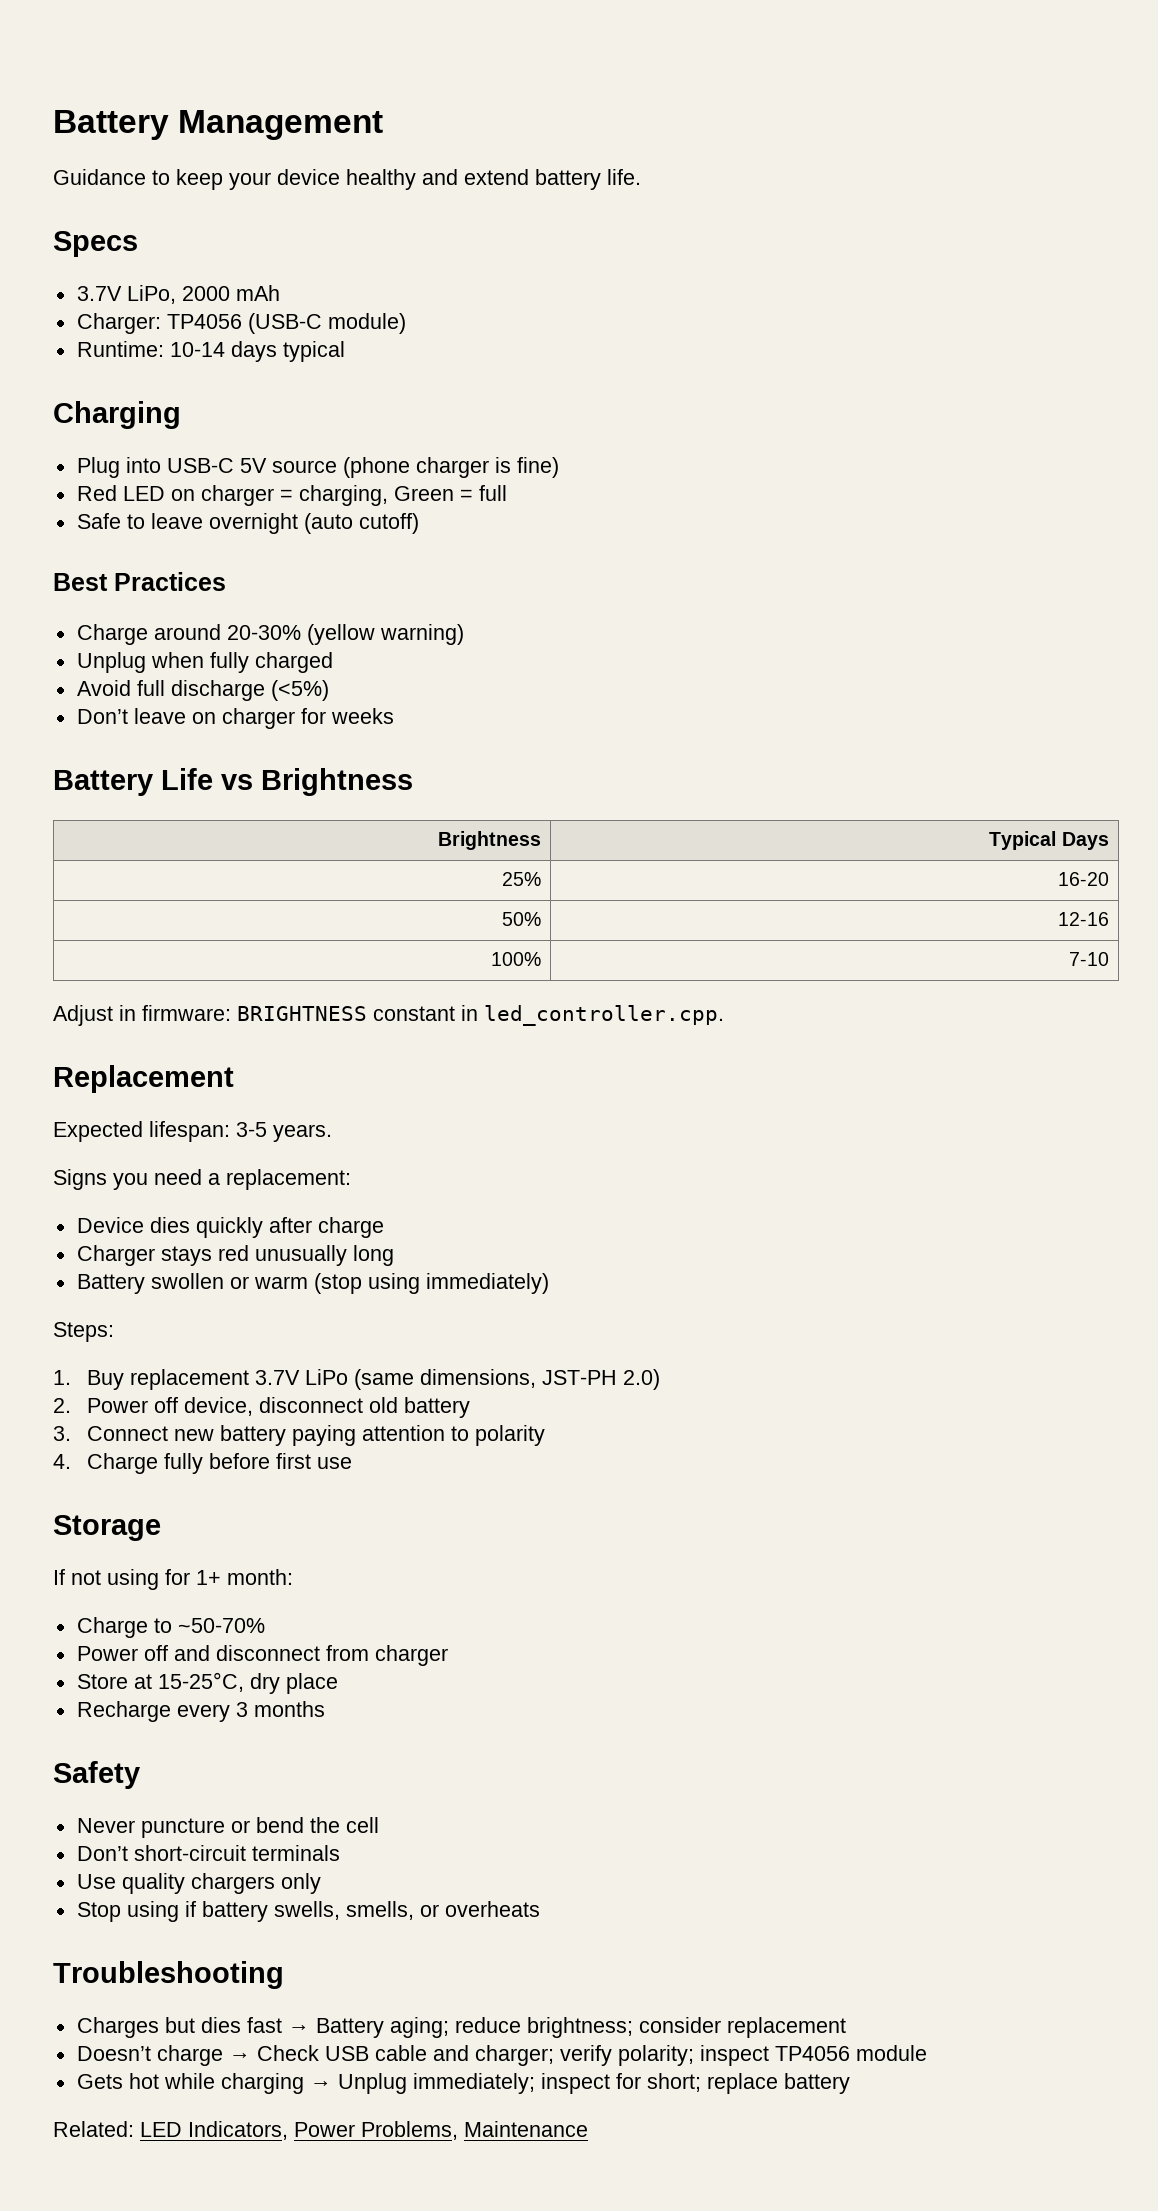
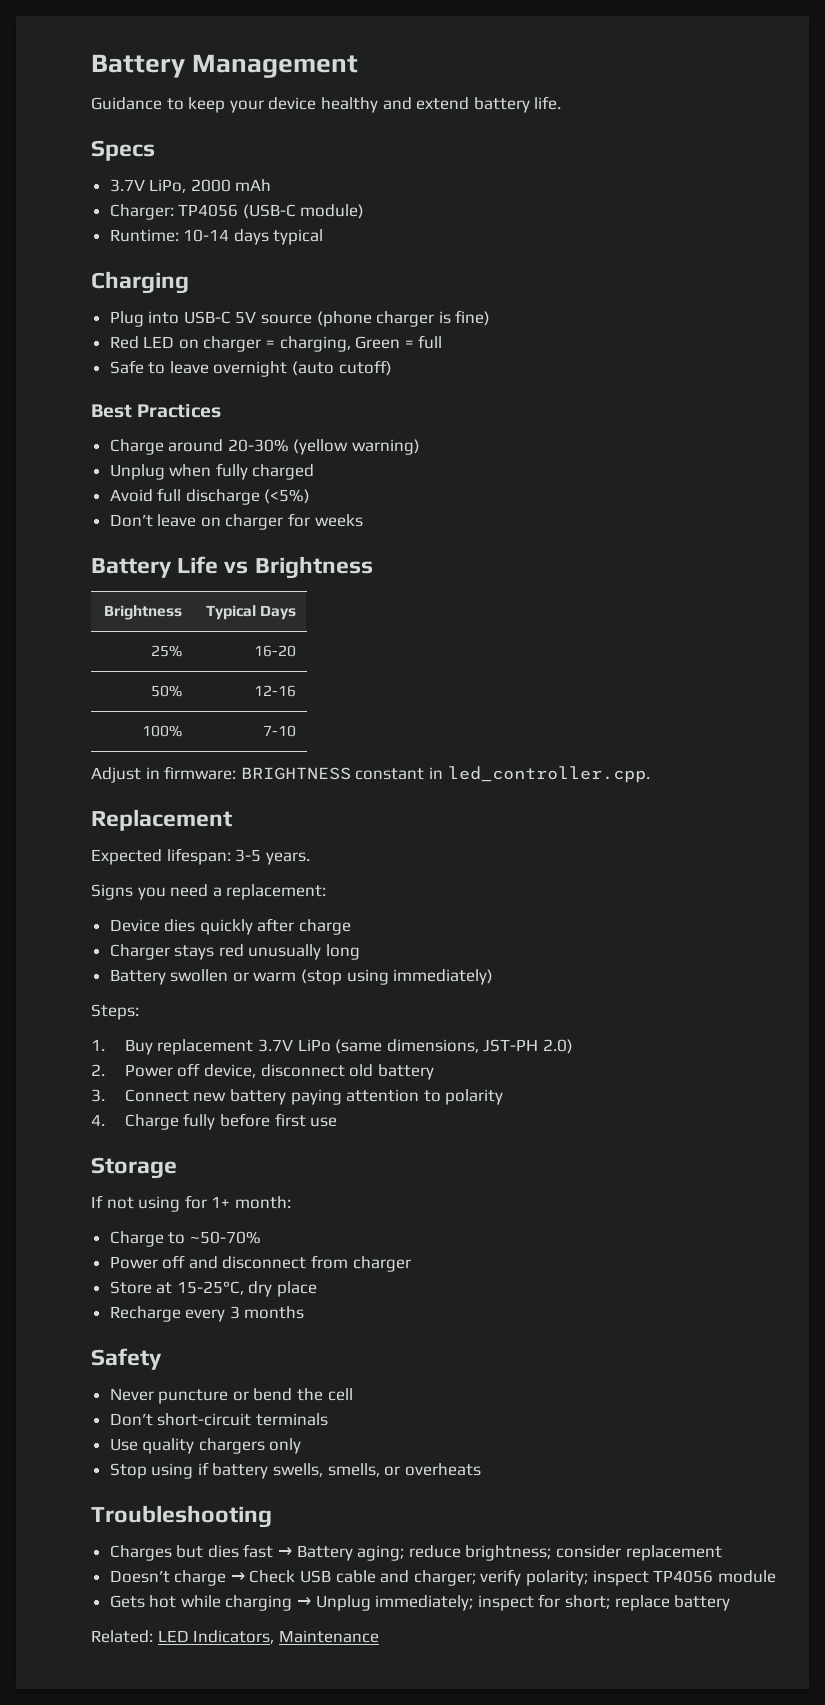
[294,2121,458,2140] Power Problems, -> (275, 1637) none

